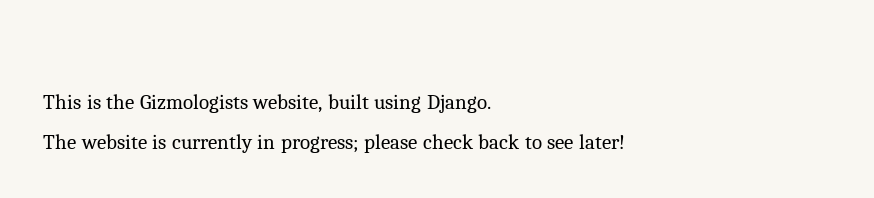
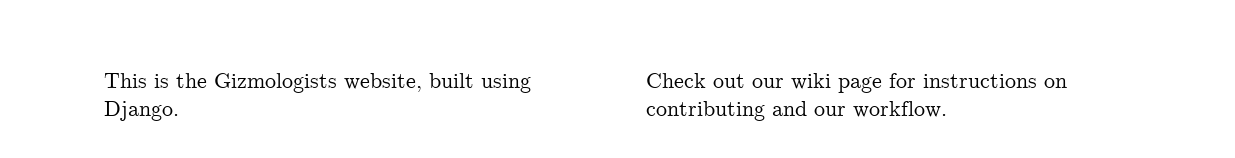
[43,134,625,153] The website is currently in progress; please check back to see later! -> [646,73,1067,93] [646,101,947,121] Check out our wiki page for instructions on contributing and our workflow.

